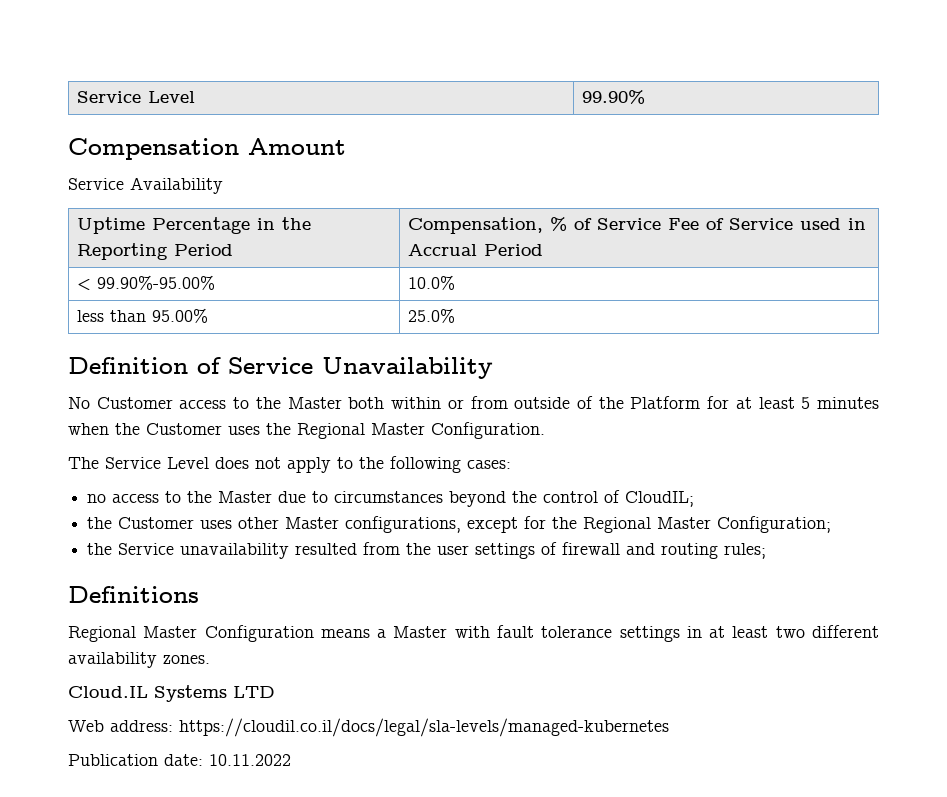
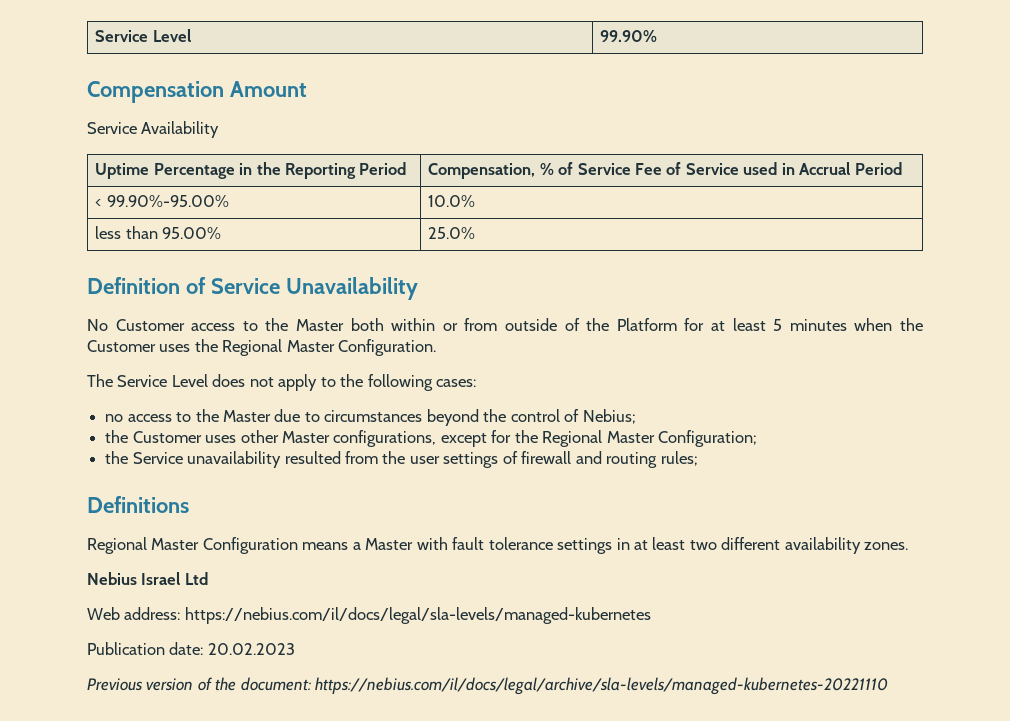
[625,491,695,507] CloudIL; -> [582,409,636,424] Nebius;
[68,685,275,702] Cloud.IL Systems LTD -> [87,572,208,585] Nebius Israel Ltd
[179,718,669,737] https://cloudil.co.il/docs/legal/sla-levels/managed-kubernetes -> [184,607,651,624] https://nebius.com/il/docs/legal/sla-levels/managed-kubernetes
[209,754,291,766] 10.11.2022 -> [207,643,295,655] [87,677,889,695] 20.02.2023 // Previous version of the document: https://nebius.com/il/docs/legal/archive/sla-levels/managed-kubernetes-20221110

